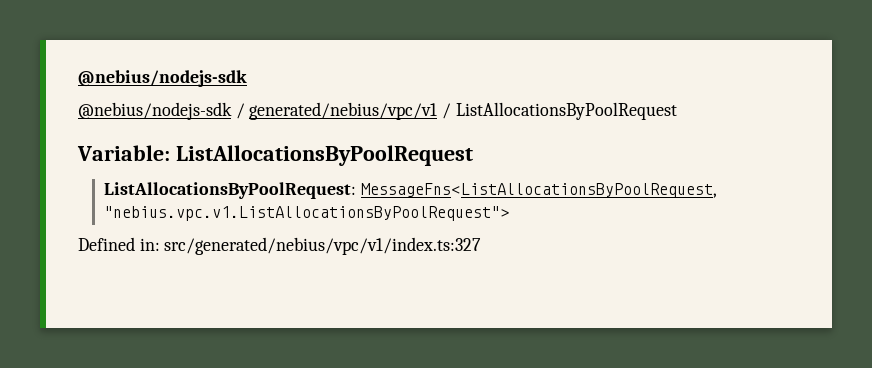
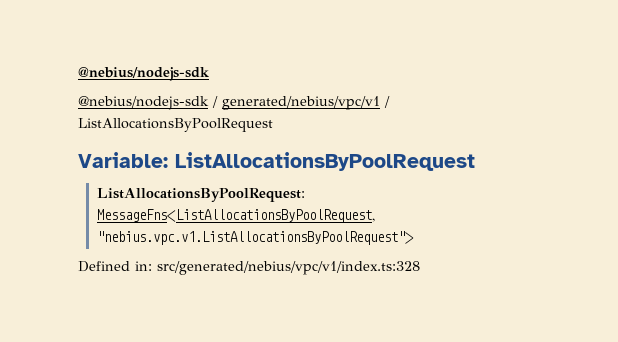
[164,237,482,255] src/generated/nebius/vpc/v1/index.ts:327 -> [157,261,420,275] src/generated/nebius/vpc/v1/index.ts:328

